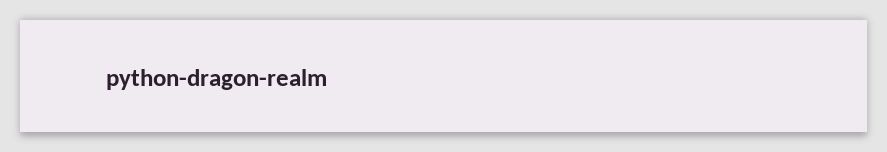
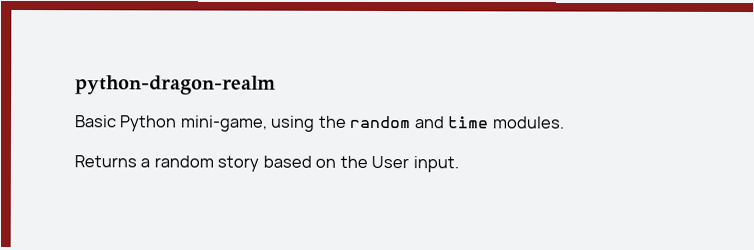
(327, 79) none -> [74,115,565,132] [74,155,459,173] // Basic Python mini-game, using the random and time modules. // Returns a random story based on the User input.

